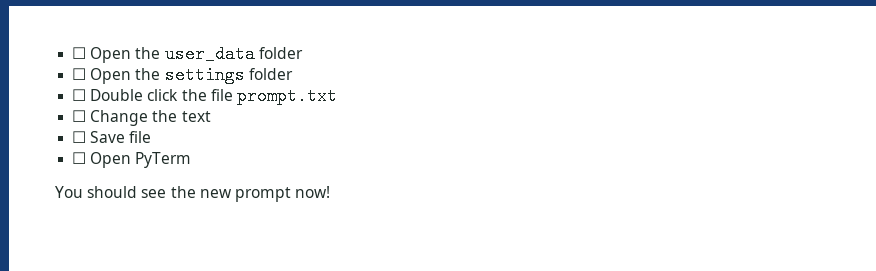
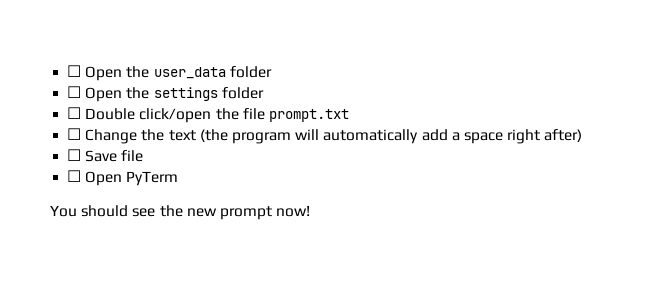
[147,89,179,101] click -> [139,108,212,123] click/open
(211, 116) none -> [199,129,583,144] (the program will automatically add a space right after)

